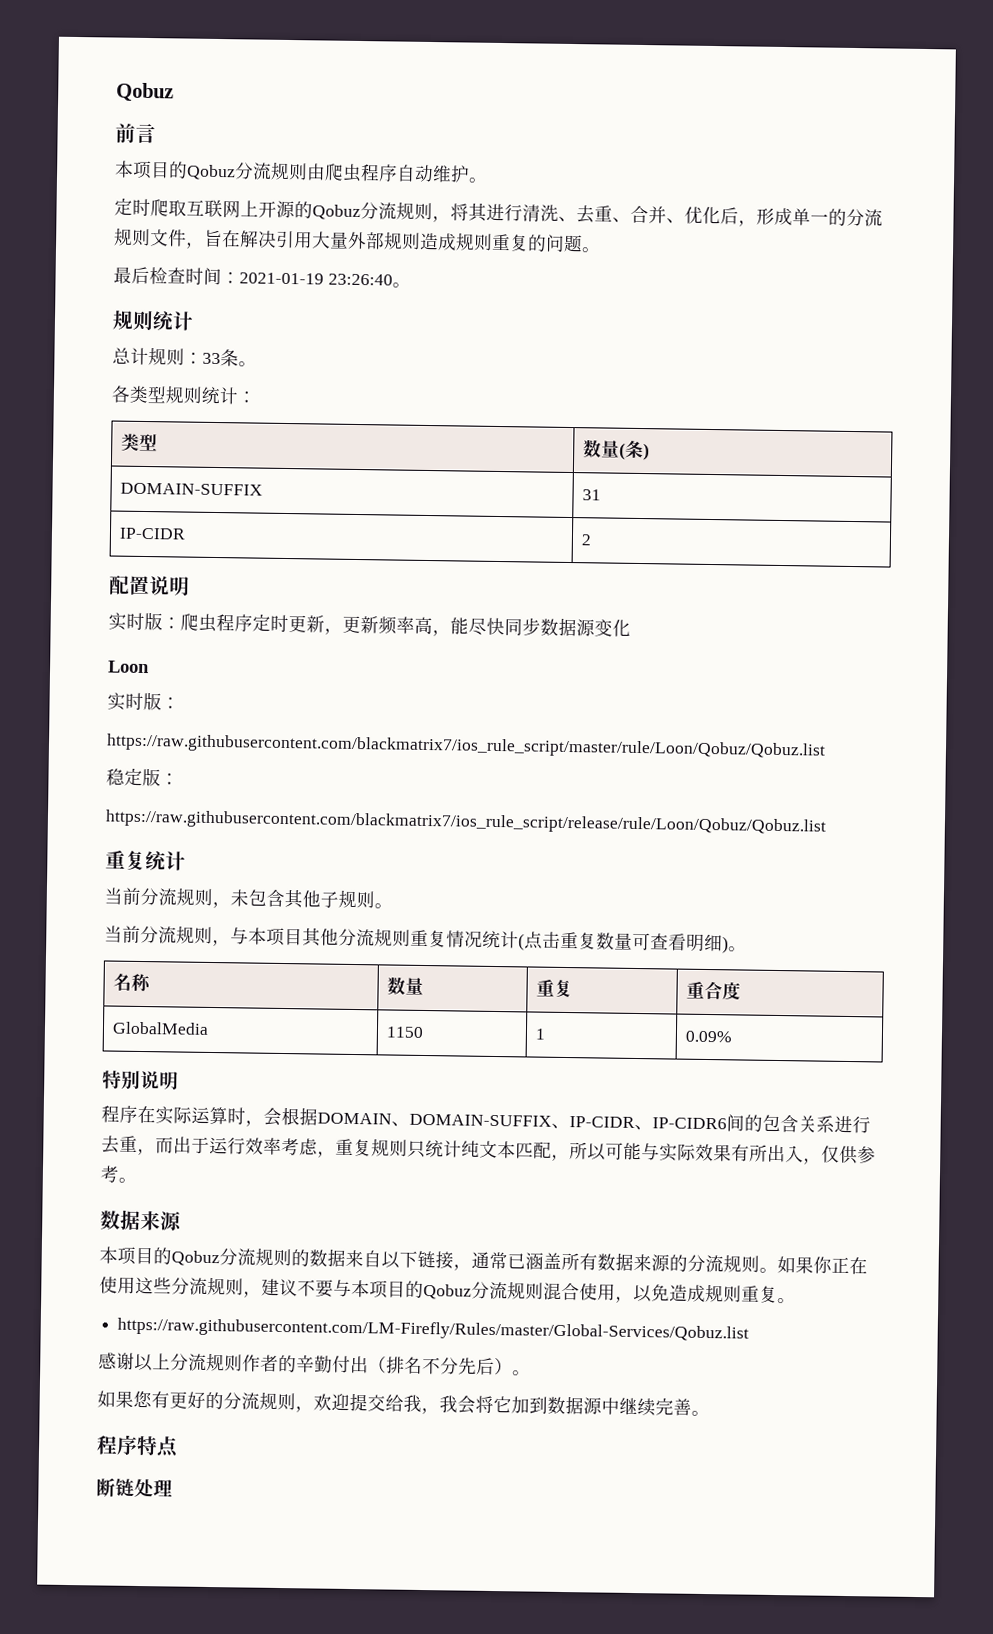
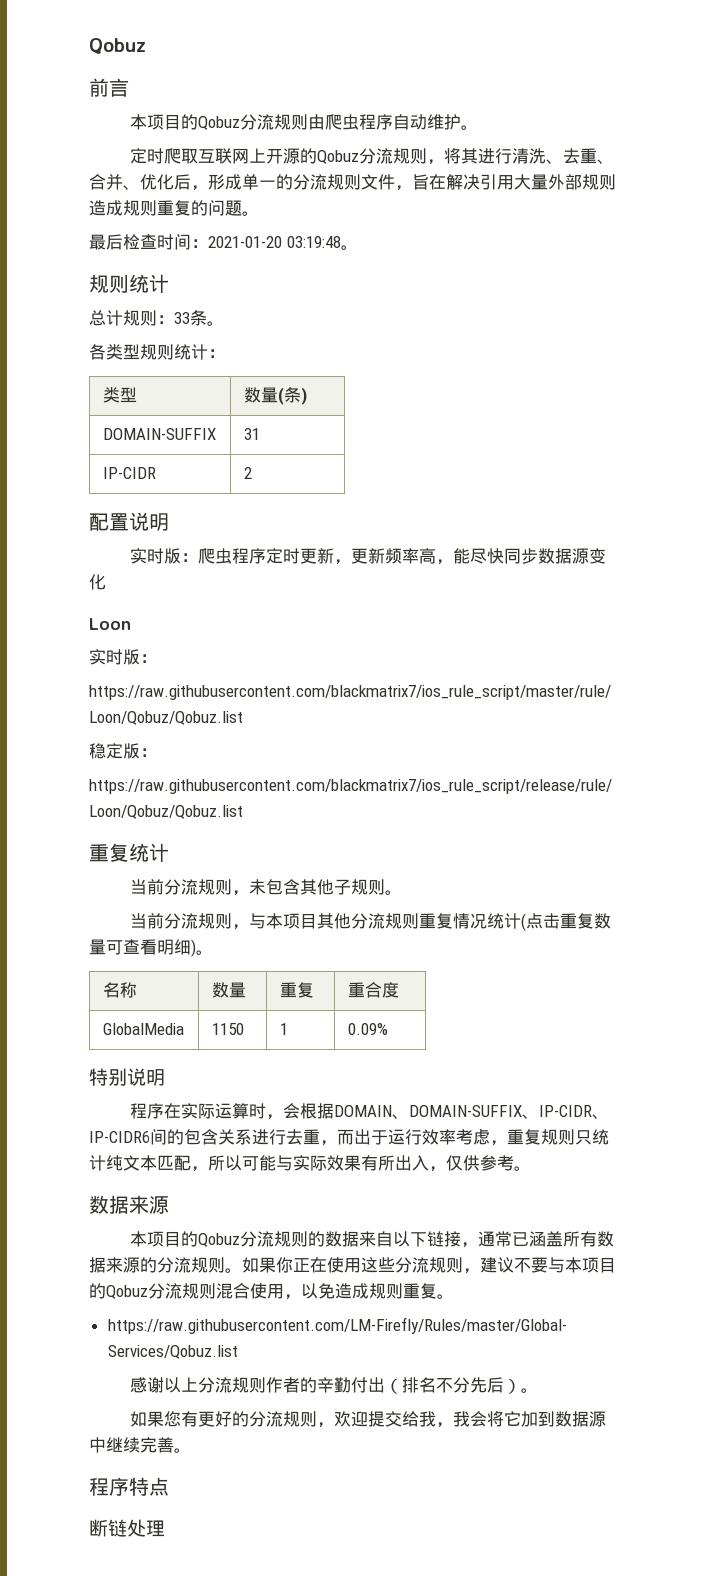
[239,272,393,286] 2021-01-19 23:26:40 -> [208,236,341,248] 2021-01-20 03:19:48

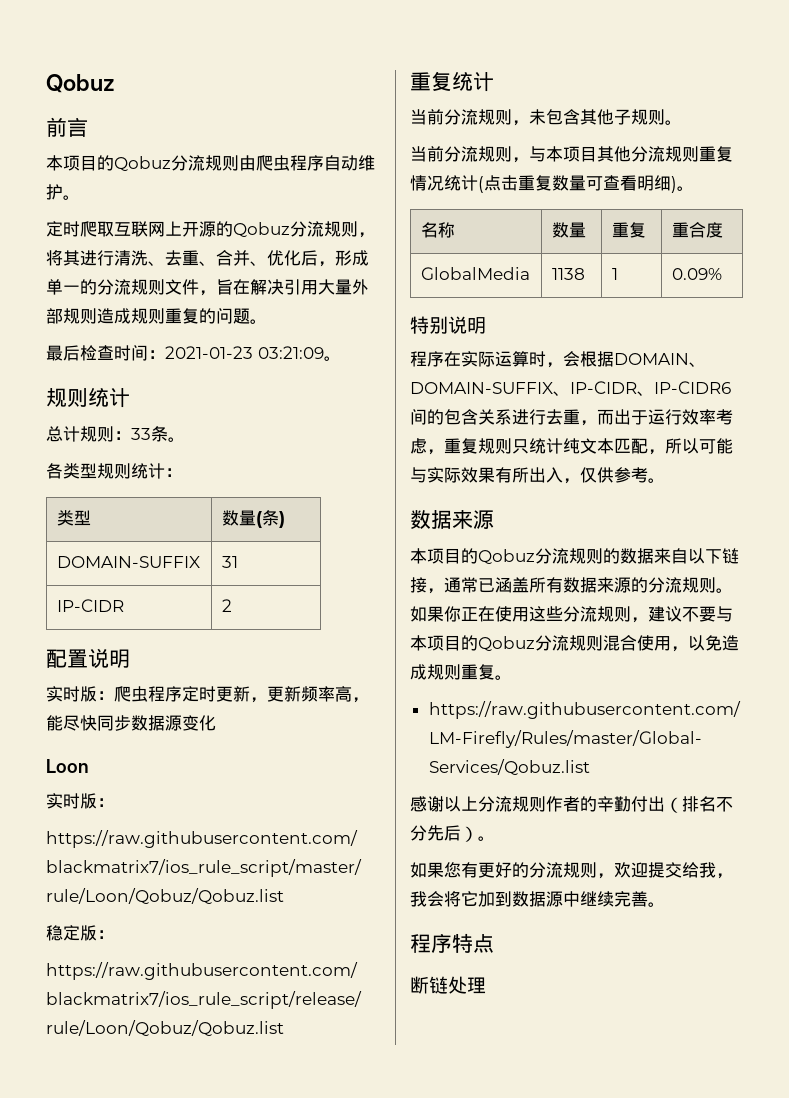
[208,236,341,248] 2021-01-20 03:19:48 -> [165,346,324,359] 2021-01-23 03:21:09
[211,1023,244,1035] 1150 -> [551,268,585,280] 1138

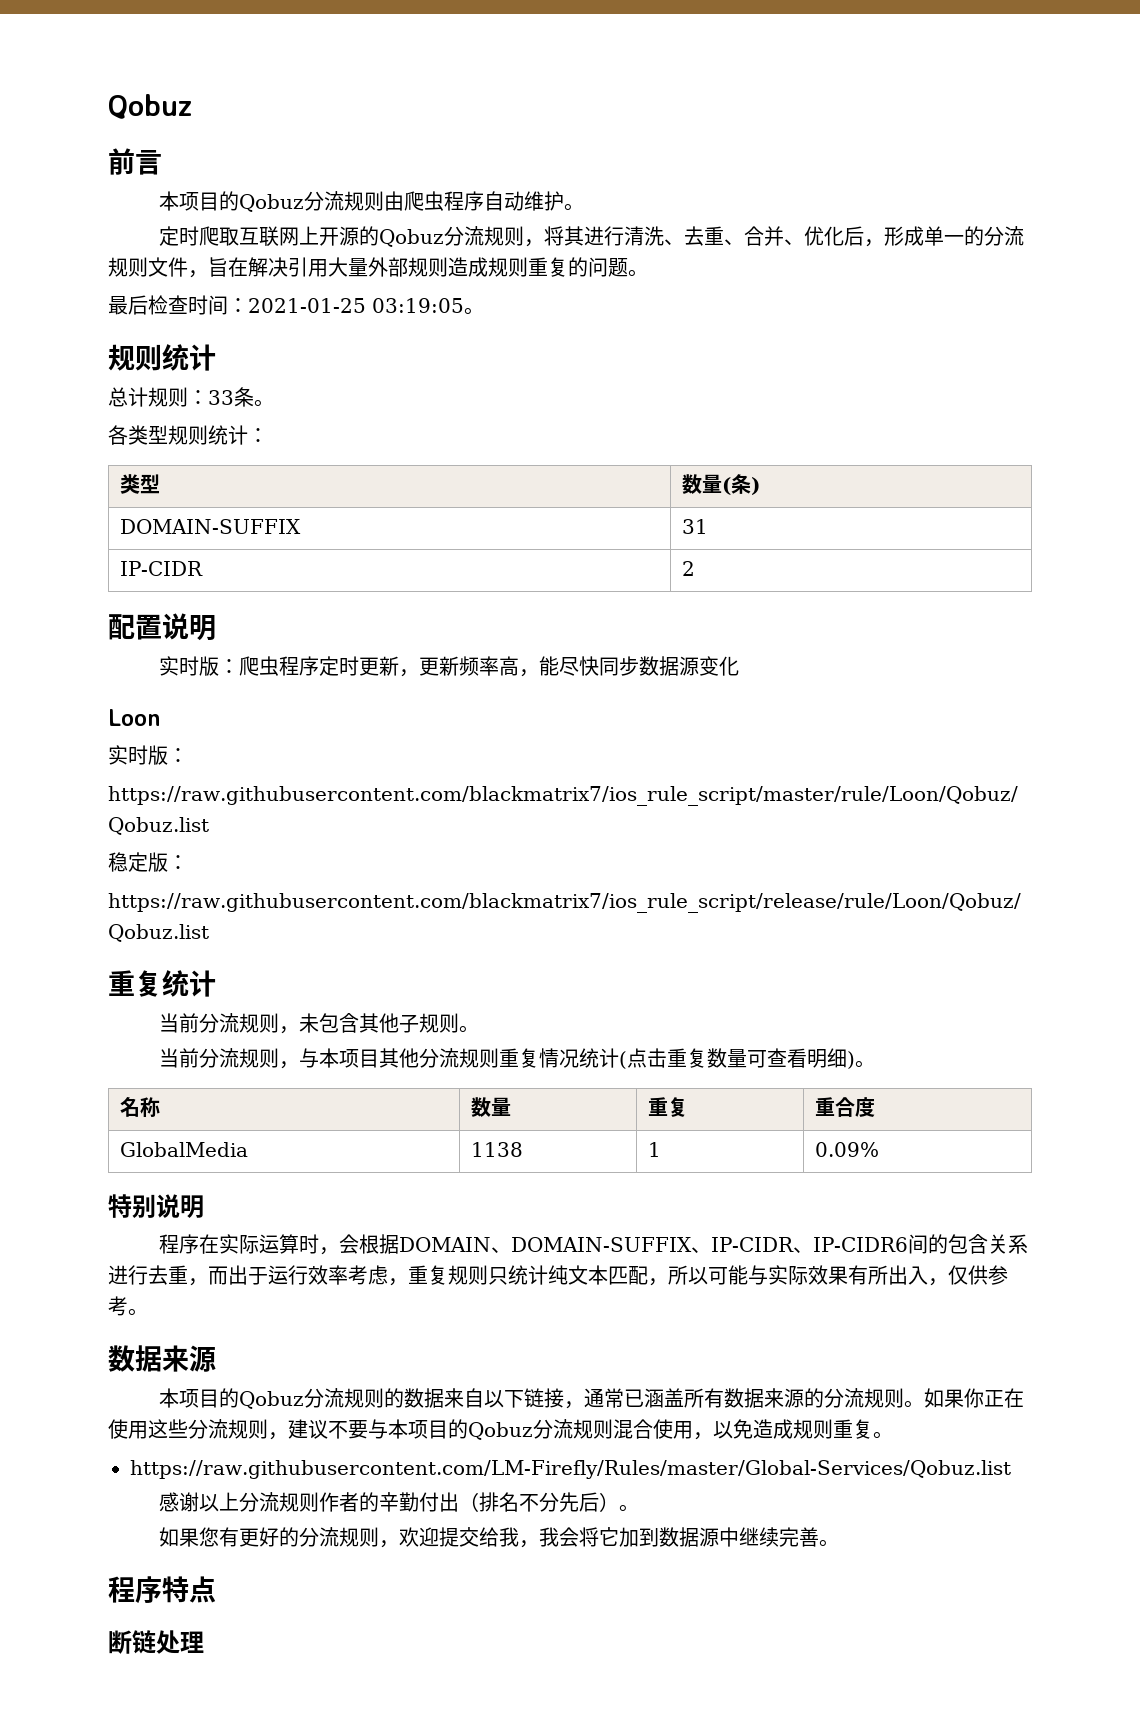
[165,346,324,359] 2021-01-23 03:21:09 -> [248,298,464,313] 2021-01-25 03:19:05

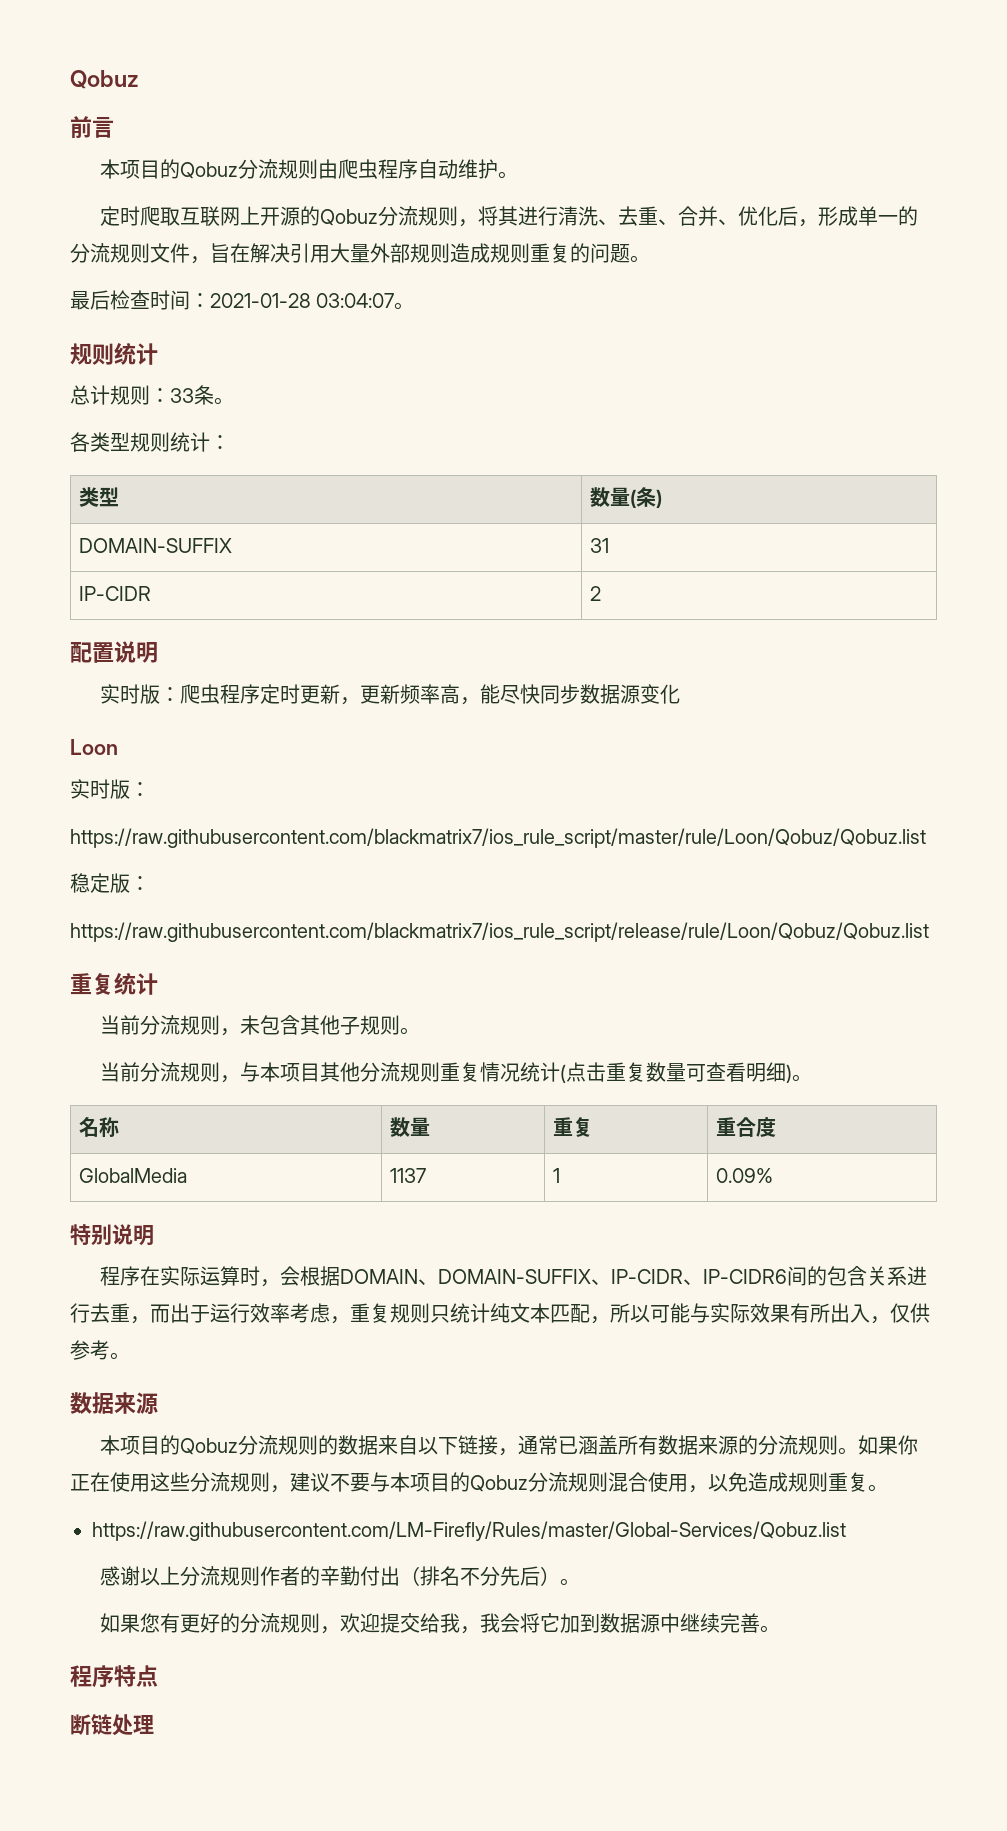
[248,298,464,313] 2021-01-25 03:19:05 -> [210,293,395,308] 2021-01-28 03:04:07
[471,1142,524,1157] 1138 -> [390,1168,427,1183] 1137

